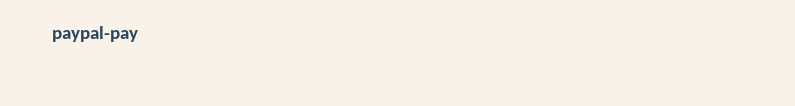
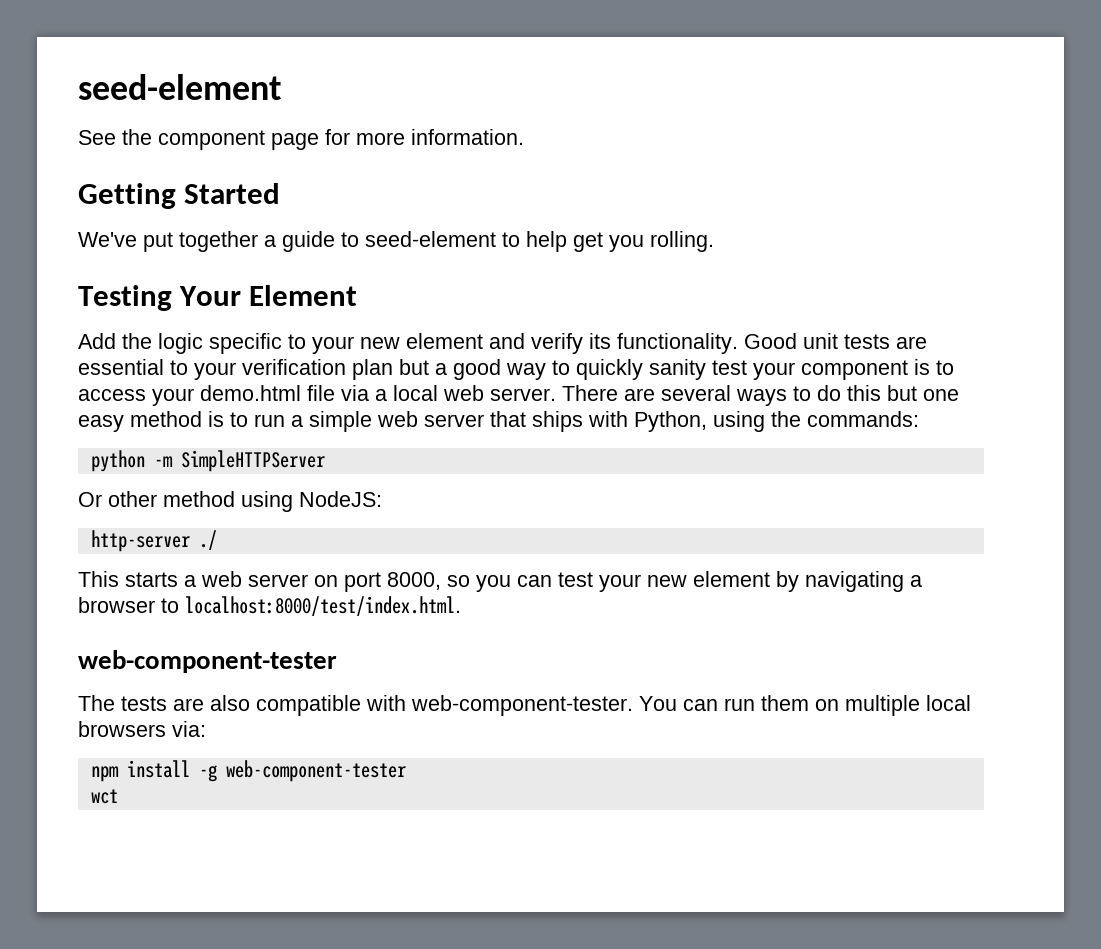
[52,26,138,42] paypal-pay -> [78,74,281,100] [78,129,524,150] [78,183,281,209] [78,231,714,252] [78,285,358,311] [78,333,927,354] [78,359,954,380] [78,385,959,406] [78,411,919,432] [90,450,325,472] [78,491,382,512] [90,530,217,552] [78,571,922,592] [78,596,461,616] [78,650,337,673] [78,695,971,716] [78,721,206,737] [90,760,406,782] [90,789,118,804] seed-element // See the component page for more information. // Getting Started // We've put together a guide to seed-element to help get you rolling. // Testing Your Element // Add the logic specific to your new element and verify its functionality. Good unit tests are essential to your verification plan but a good way to quickly sanity test your component is to access your demo.html file via a local web server. There are several ways to do this but one easy method is to run a simple web server that ships with Python, using the commands: // python -m SimpleHTTPServer // Or other method using NodeJS: // http-server ./ // This starts a web server on port 8000, so you can test your new element by navigating a browser to localhost:8000/test/index.html. // web-component-tester // The tests are also compatible with web-component-tester. You can run them on multiple local browsers via: // npm install -g web-component-tester // wct

